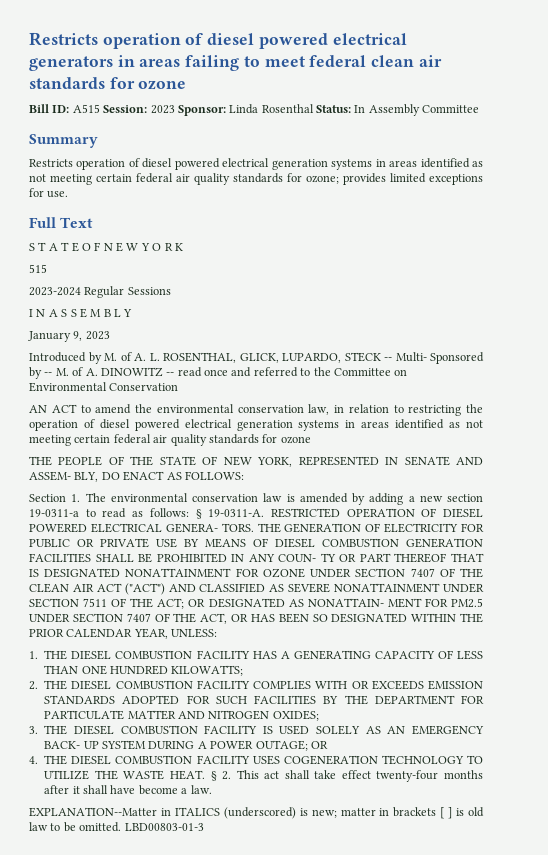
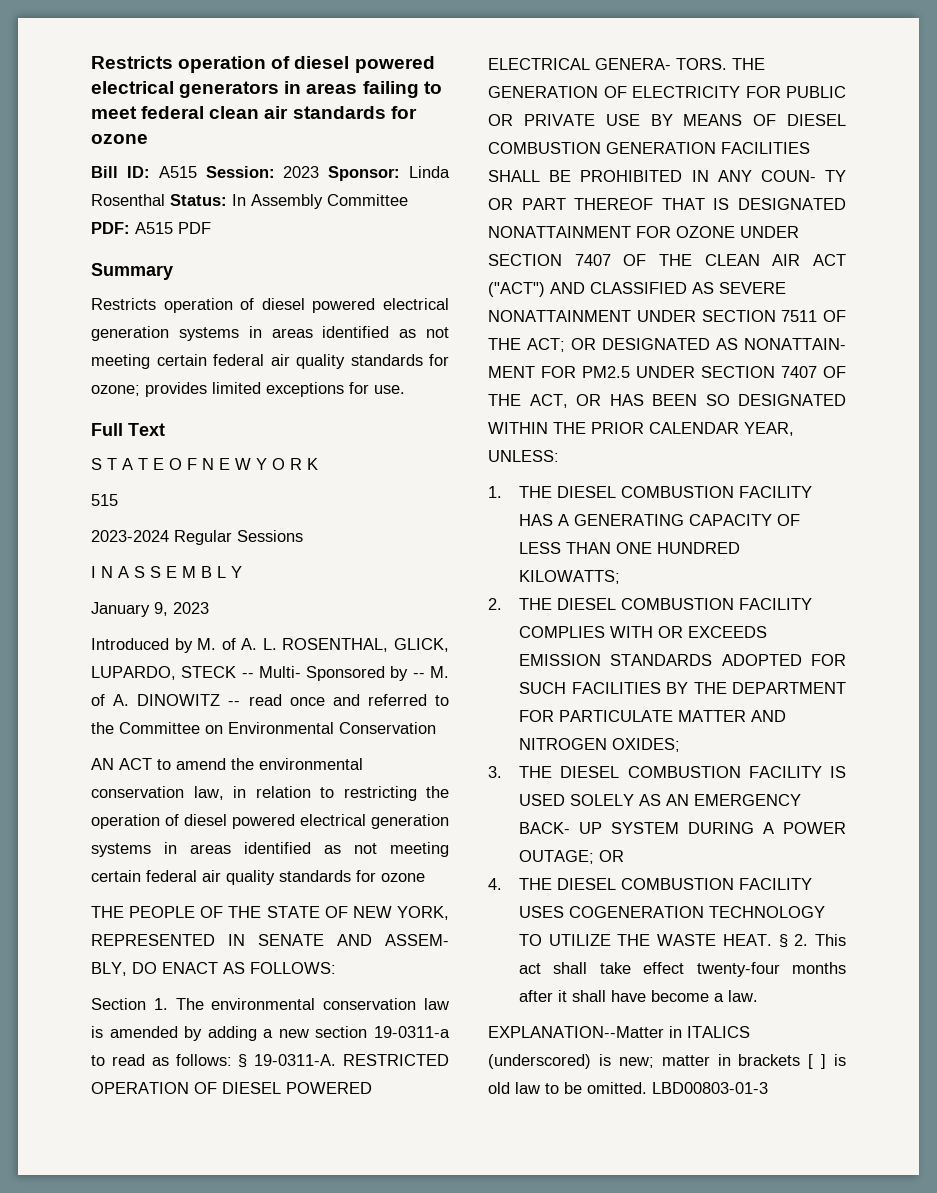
(480, 109) none -> [91,222,211,234] PDF: A515 PDF

